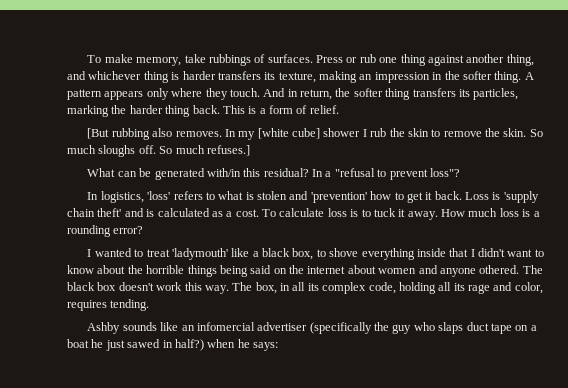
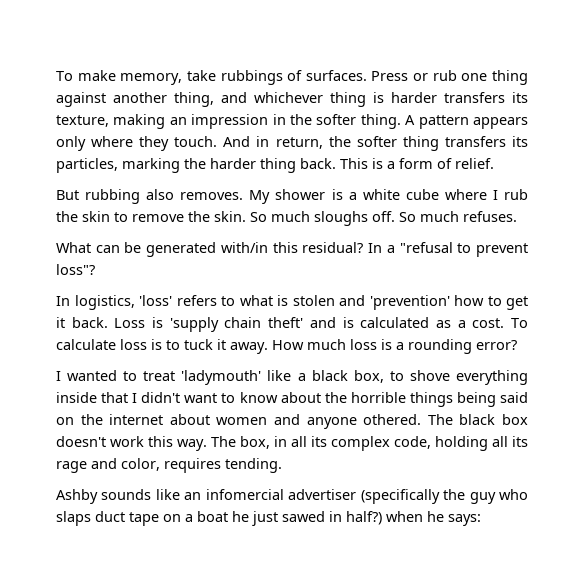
[87,128,110,139] [But -> [56,190,79,200] But
[224,128,361,140] In my [white cube] shower -> [249,189,487,204] My shower is a white cube where
[206,145,250,156] refuses.] -> [463,211,517,222] refuses.

